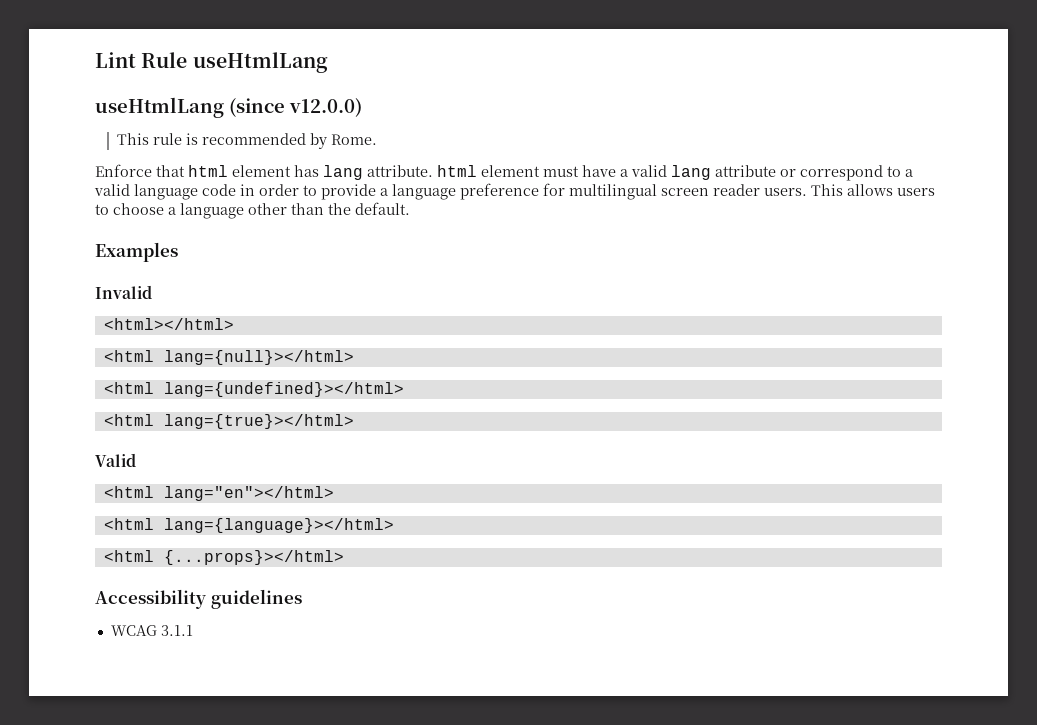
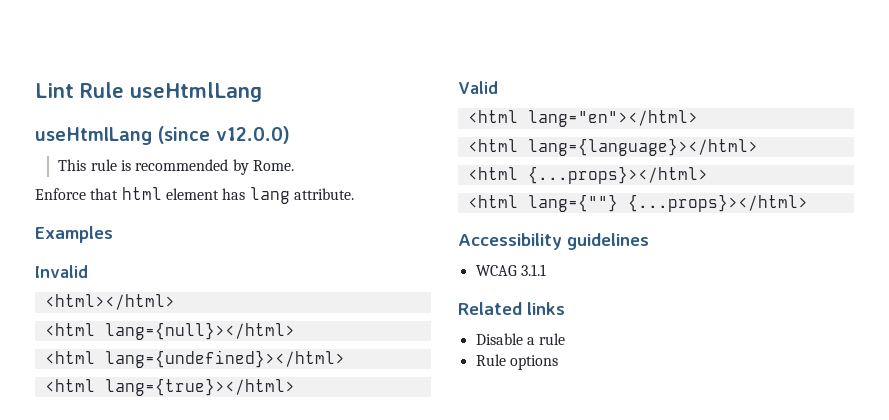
[437,165,913,181] [94,183,935,200] [95,202,410,219] html element must have a valid lang attribute or correspond to a valid language code in order to provide a language preference for multilingual screen reader users. This allows users to choose a language other than the default. -> (354, 194) none
(344, 557) none -> [467,194,808,212] // <html lang={""} {...props}></html>
(193, 630) none -> [458,302,565,315] [475,333,566,345] [475,354,558,370] // Related links // Disable a rule // Rule options

